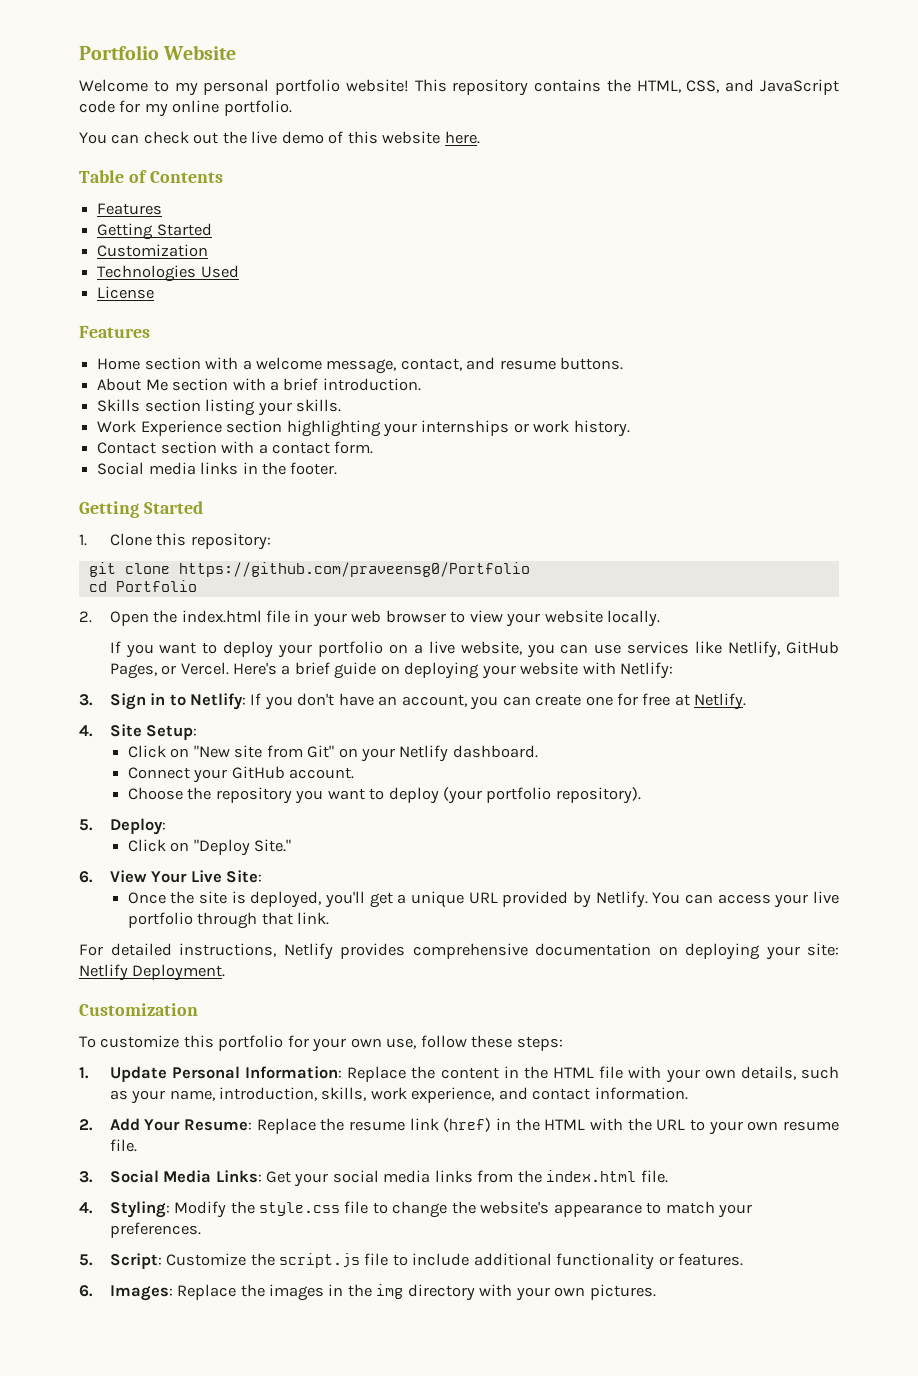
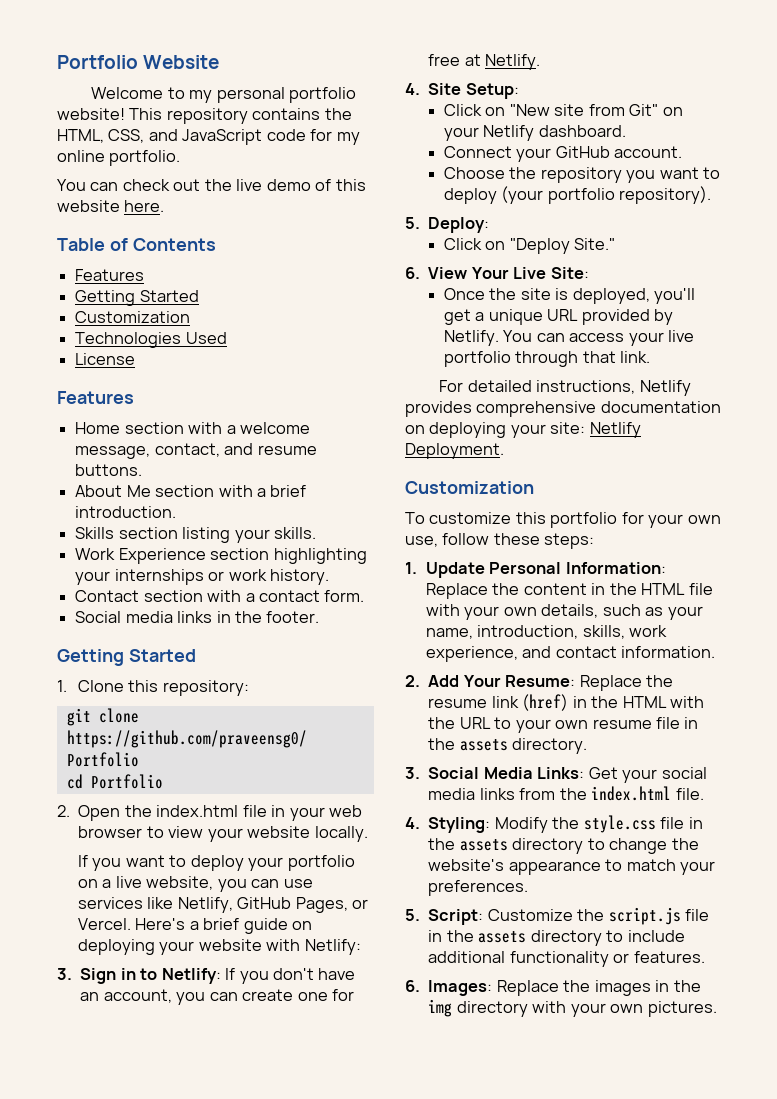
[109,1139,137,1152] file. -> [655,717,699,729] [428,738,588,754] file in the assets directory.
(369, 1207) none -> [688,817,703,829] [428,838,584,854] in the assets directory
(389, 1259) none -> [428,930,602,946] in the assets directory

